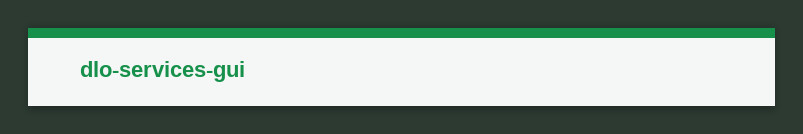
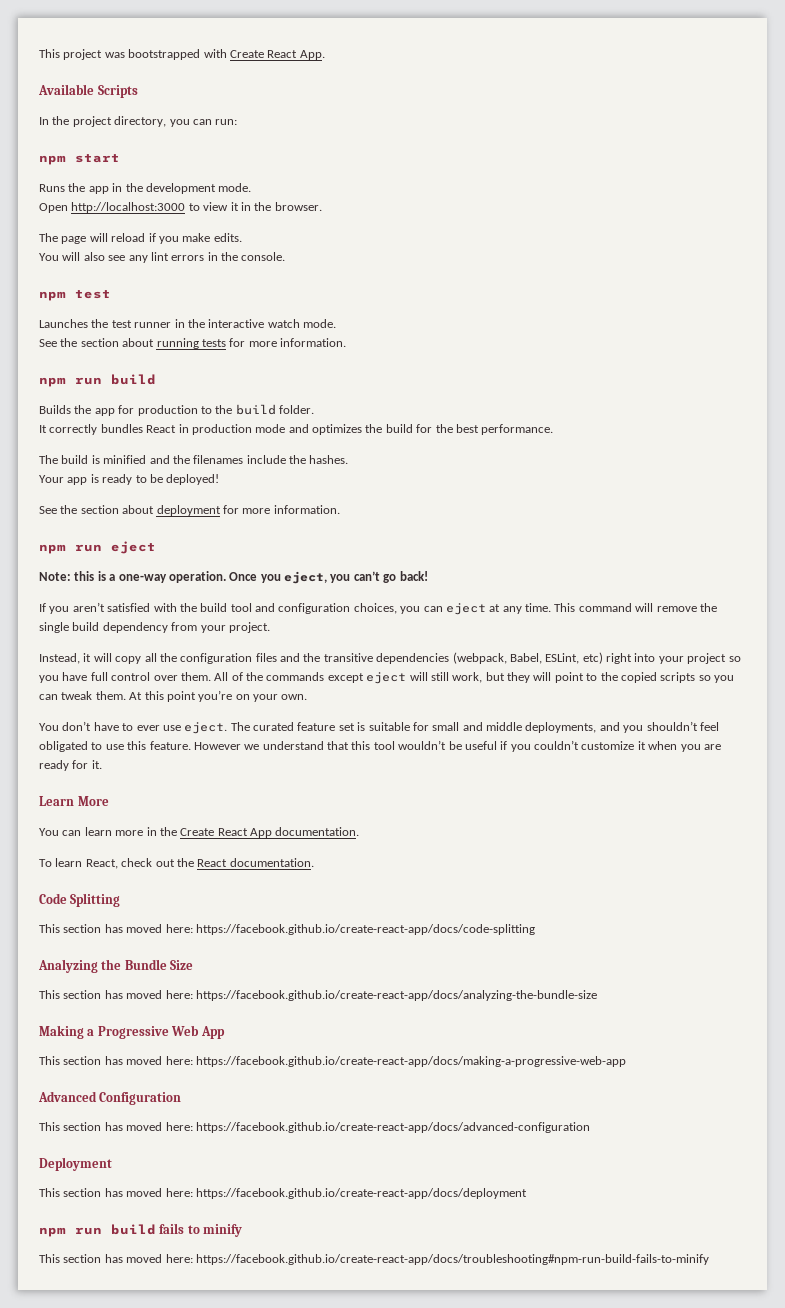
[80,61,245,82] dlo-services-gui -> [39,49,325,60] [38,84,138,98] [39,116,238,127] [39,154,120,165] [39,183,252,194] [39,202,322,213] [39,233,242,244] [39,252,286,263] [39,290,111,301] [39,319,336,328] [39,338,346,349] [39,374,156,387] [39,404,314,416] [39,424,554,435] [39,455,349,464] [39,474,220,485] [39,505,340,516] [39,541,156,554] [39,571,428,584] [39,602,717,615] [39,622,270,633] [39,652,741,664] [39,672,734,684] [39,690,308,702] [39,721,719,734] [39,740,721,752] [39,760,102,771] [39,796,109,806] [39,827,360,838] [39,858,314,869] [39,893,121,907] [39,924,535,935] [38,959,194,973] [39,990,597,1001] [39,1025,225,1039] [39,1056,626,1067] [38,1091,182,1105] [39,1122,590,1133] [39,1157,112,1171] [39,1188,527,1199] [39,1223,243,1237] [39,1254,709,1265] This project was bootstrapped with Create React App. // Available Scripts // In the project directory, you can run: // npm start // Runs the app in the development mode. // Open http://localhost:3000 to view it in the browser. // The page will reload if you make edits. // You will also see any lint errors in the console. // npm test // Launches the test runner in the interactive watch mode. // See the section about running tests for more information. // npm run build // Builds the app for production to the build folder. // It correctly bundles React in production mode and optimizes the build for the best performance. // The build is minified and the filenames include the hashes. // Your app is ready to be deployed! // See the section about deployment for more information. // npm run eject // Note: this is a one-way operation. Once you eject, you can’t go back! // If you aren’t satisfied with the build tool and configuration choices, you can eject at any time. This command will remove the single build dependency from your project. // Instead, it will copy all the configuration files and the transitive dependencies (webpack, Babel, ESLint, etc) right into your project so you have full control over them. All of the commands except eject will still work, but they will point to the copied scripts so you can tweak them. At this point you’re on your own. // You don’t have to ever use eject. The curated feature set is suitable for small and middle deployments, and you shouldn’t feel obligated to use this feature. However we understand that this tool wouldn’t be useful if you couldn’t customize it when you are ready for it. // Learn More // You can learn more in the Create React App documentation. // To learn React, check out the React documentation. // Code Splitting // This section has moved here: https://facebook.github.io/create-react-app/docs/code-splitting // Analyzing the Bundle Size // This section has moved here: https://facebook.github.io/create-react-app/docs/analyzing-the-bundle-size // Making a Progressive Web App // This section has moved here: https://facebook.github.io/create-react-app/docs/making-a-progressive-web-app // Advanced Configuration // This section has moved here: https://facebook.github.io/create-react-app/docs/advanced-configuration // Deployment // This section has moved here: https://facebook.github.io/create-react-app/docs/deployment // npm run build fails to minify // This section has moved here: https://facebook.github.io/create-react-app/docs/troubleshooting#npm-run-build-fails-to-minify

